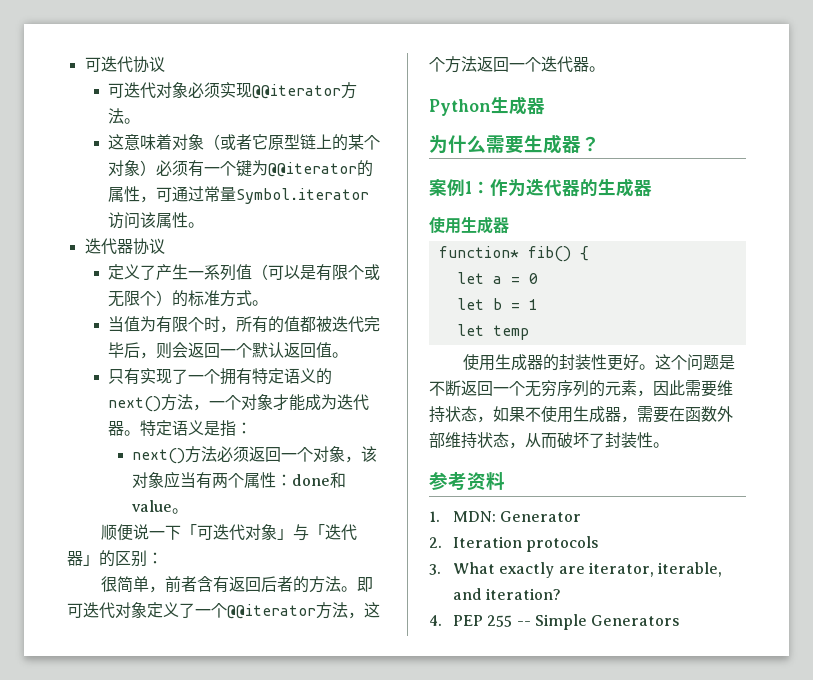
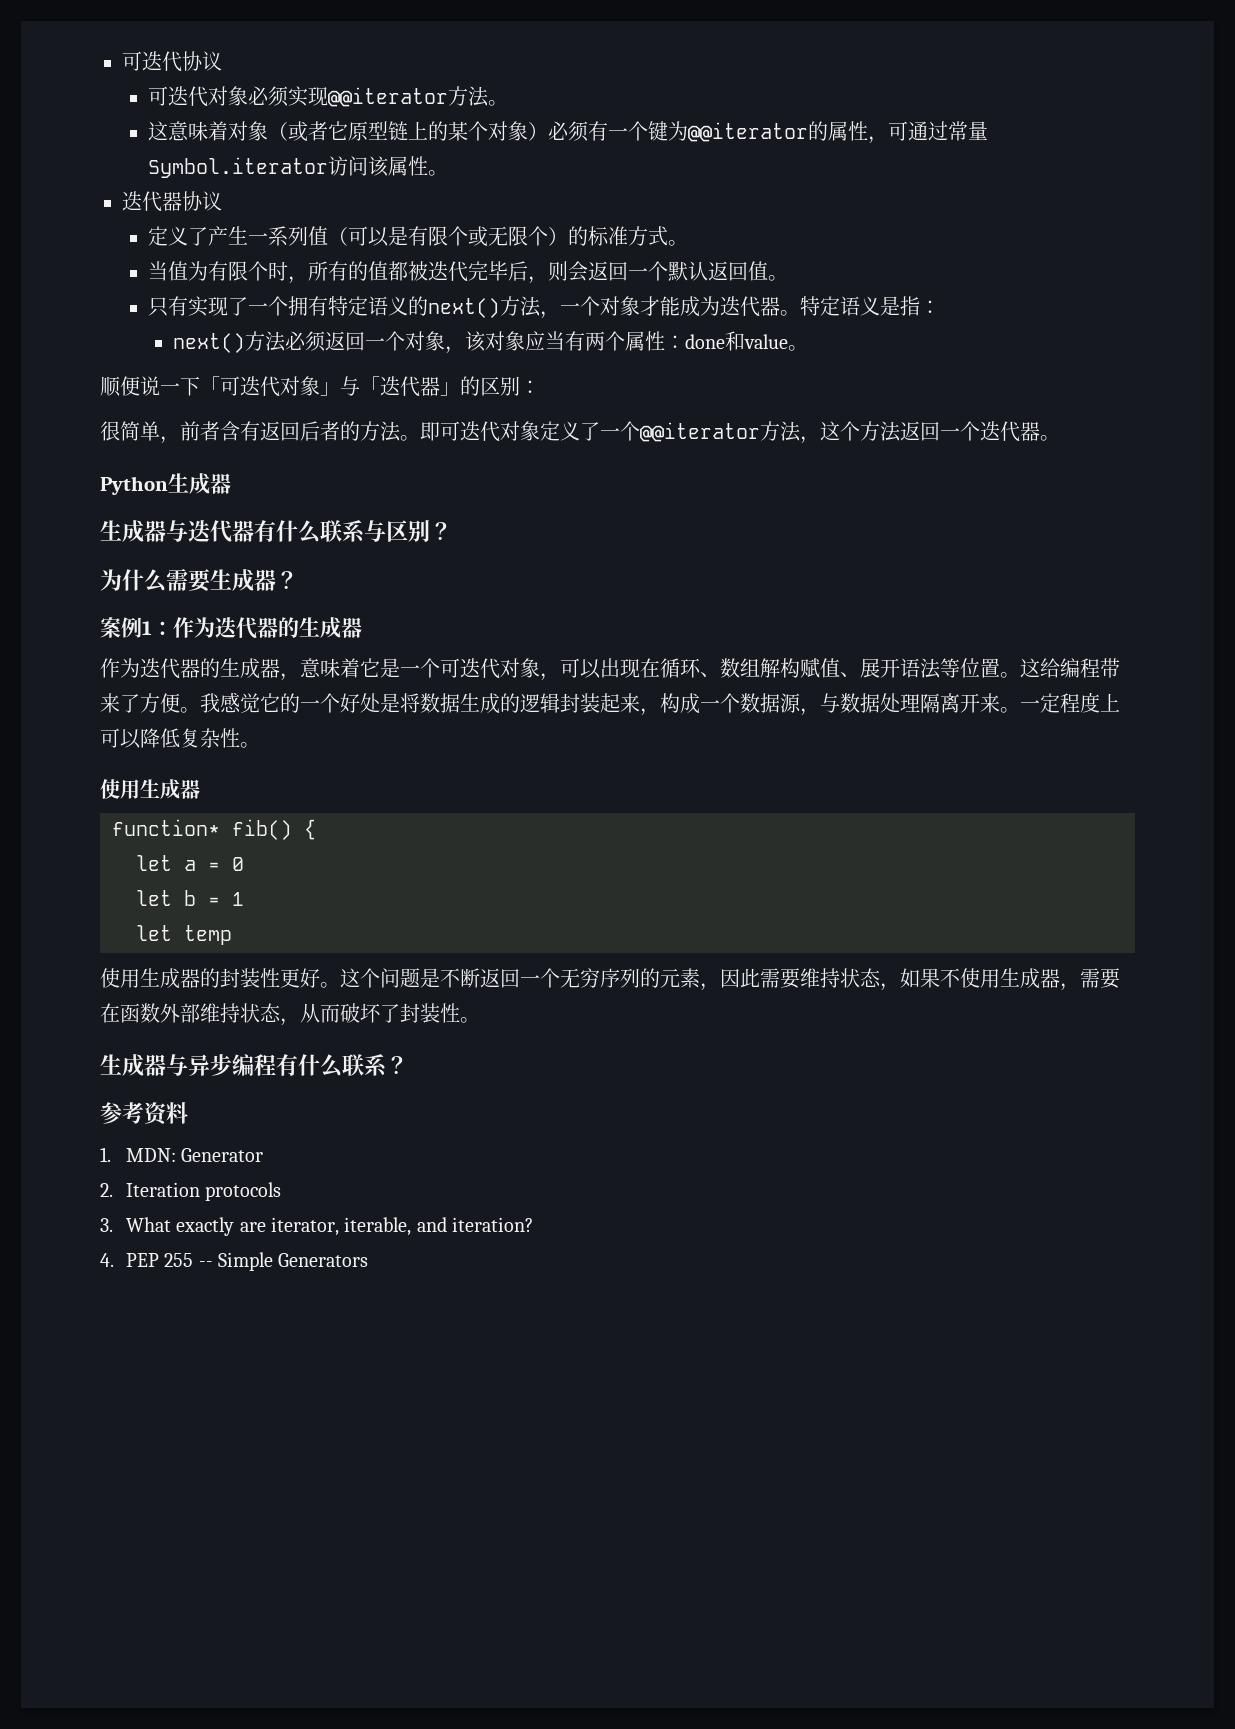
(545, 106) none -> [100,520,452,544] // 生成器与迭代器有什么联系与区别？
(652, 188) none -> [100,658,1120,681] [100,692,1120,716] [100,728,260,749] // 作为迭代器的生成器，意味着它是一个可迭代对象，可以出现在循环、数组解构赋值、展开语法等位置。这给编程带来了方便。我感觉它的一个好处是将数据生成的逻辑封装起来，构成一个数据源，与数据处理隔离开来。一定程度上可以降低复杂性。
(669, 445) none -> [100,1054,408,1078] // 生成器与异步编程有什么联系？

